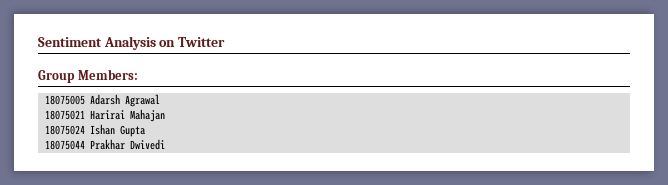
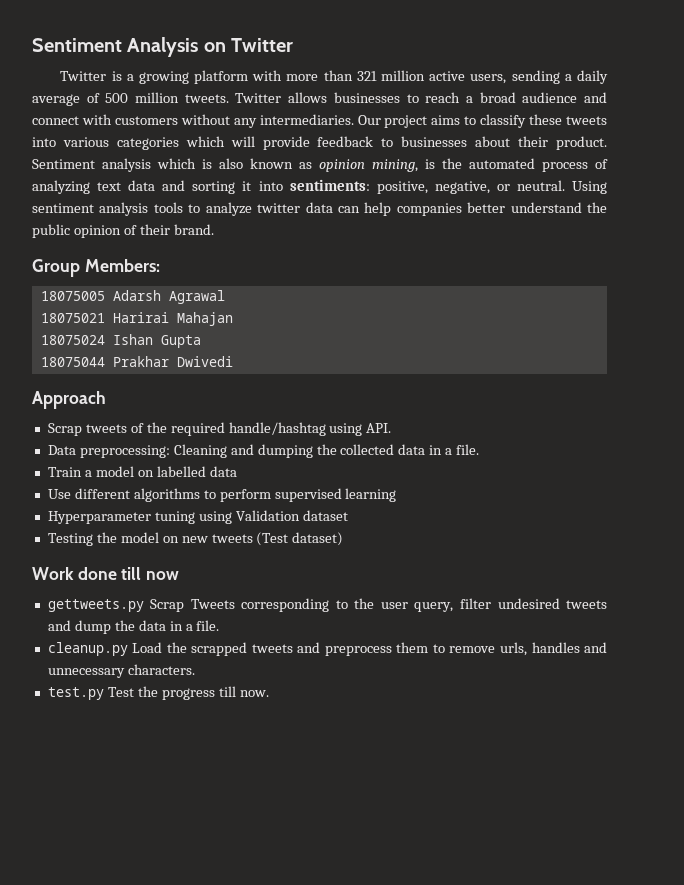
(225, 42) none -> [60,70,609,84] [32,92,607,106] [32,114,607,128] [32,136,607,150] [32,158,608,172] [32,179,607,194] [32,202,608,216] [32,224,214,238] // Twitter is a growing platform with more than 321 million active users, sending a daily average of 500 million tweets. Twitter allows businesses to reach a broad audience and connect with customers without any intermediaries. Our project aims to classify these tweets into various categories which will provide feedback to businesses about their product. Sentiment analysis which is also known as opinion mining, is the automated process of analyzing text data and sorting it into sentiments: positive, negative, or neutral. Using sentiment analysis tools to analyze twitter data can help companies better understand the public opinion of their brand.
(165, 144) none -> [32,391,106,409] [47,422,392,436] [47,444,480,458] [47,466,237,477] [47,488,397,502] [47,510,348,524] [47,532,344,546] [32,567,180,580] [47,598,607,612] [47,620,220,634] [47,642,607,656] [47,664,195,678] [47,686,269,700] // Approach // Scrap tweets of the required handle/hashtag using API. // Data preprocessing: Cleaning and dumping the collected data in a file. // Train a model on labelled data // Use different algorithms to perform supervised learning // Hyperparameter tuning using Validation dataset // Testing the model on new tweets (Test dataset) // Work done till now // gettweets.py Scrap Tweets corresponding to the user query, filter undesired tweets and dump the data in a file. // cleanup.py Load the scrapped tweets and preprocess them to remove urls, handles and unnecessary characters. // test.py Test the progress till now.

